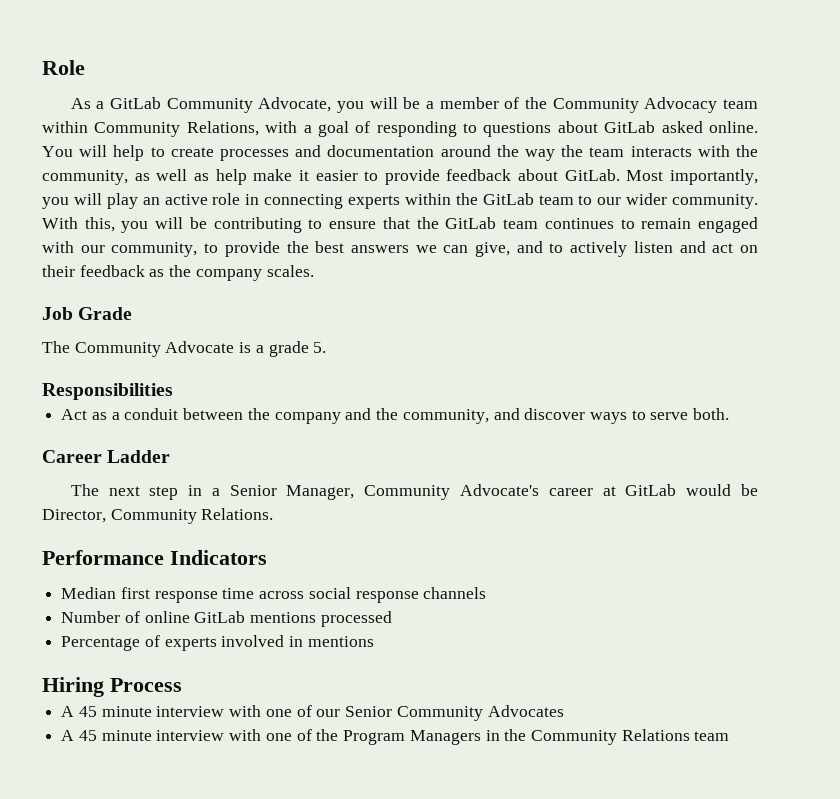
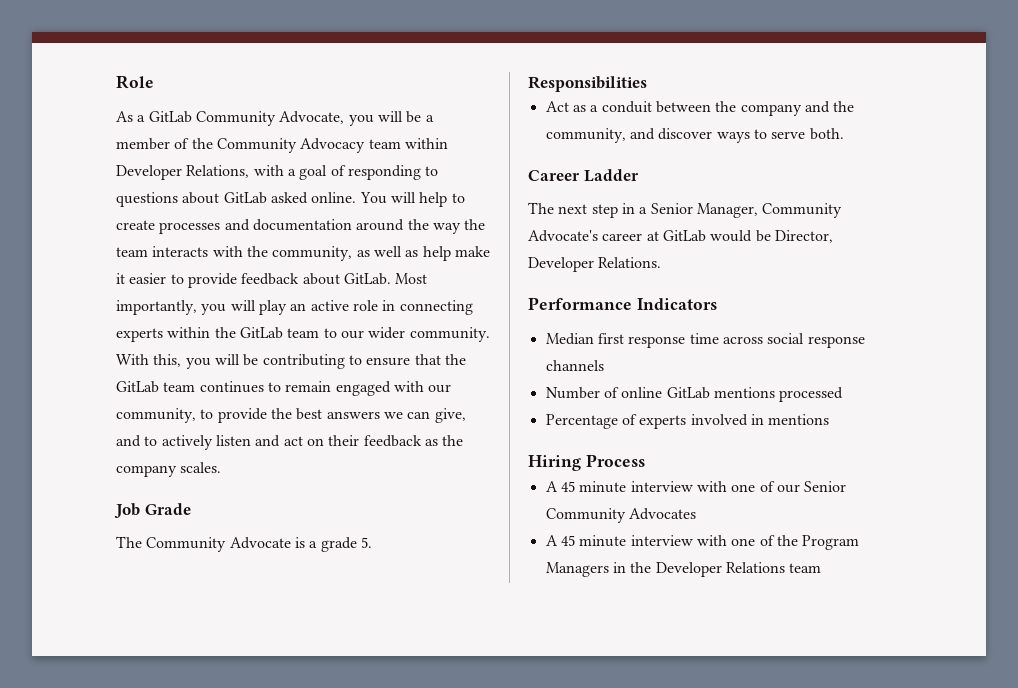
[94,122,181,137] Community -> [116,165,182,180] Developer
[110,509,197,524] Community -> [528,257,594,272] Developer
[530,730,617,745] Community -> [655,562,722,577] Developer

